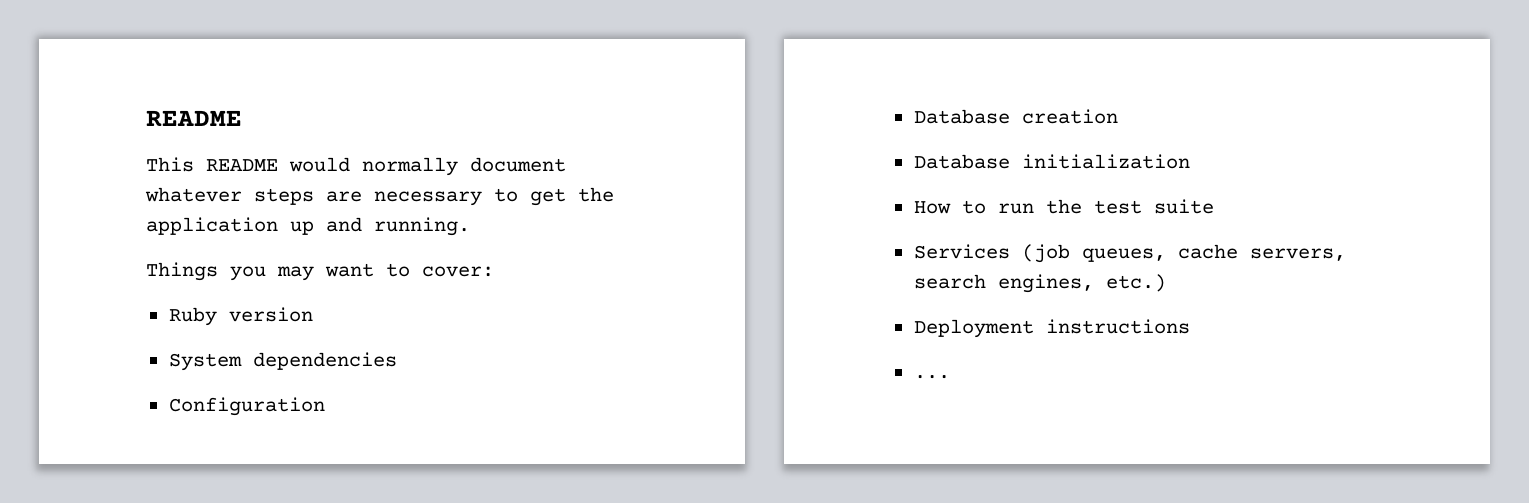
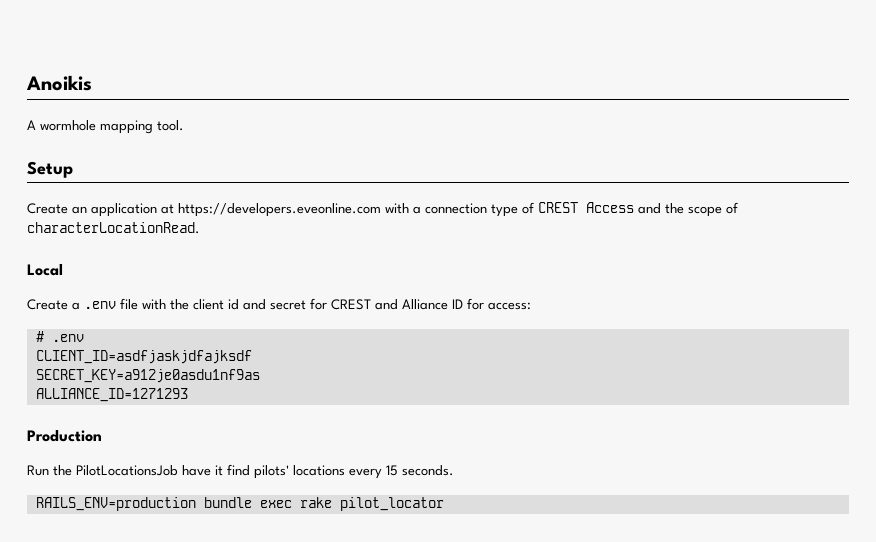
[146,110,242,126] [146,157,566,176] [145,187,614,206] [146,217,470,236] [146,262,494,281] [168,307,313,326] [168,352,397,371] [168,397,325,416] [913,109,1118,124] [913,154,1190,169] [913,199,1214,214] [913,244,1346,263] [913,274,1166,293] [913,319,1190,338] [913,375,950,379] README // This README would normally document whatever steps are necessary to get the application up and running. // Things you may want to cover: // Ruby version // System dependencies // Configuration // Database creation // Database initialization // How to run the test suite // Services (job queues, cache servers, search engines, etc.) // Deployment instructions // ... -> [26,75,92,91] [27,120,184,134] [27,161,73,178] [27,202,738,217] [27,222,200,234] [27,264,63,276] [27,298,531,310] [35,331,84,342] [35,350,252,364] [35,369,260,383] [35,388,188,402] [27,430,102,442] [27,464,454,479] [35,497,444,511] Anoikis // A wormhole mapping tool. // Setup // Create an application at https://developers.eveonline.com with a connection type of CREST Access and the scope of characterLocationRead. // Local // Create a .env file with the client id and secret for CREST and Alliance ID for access: // # .env // CLIENT_ID=asdfjaskjdfajksdf // SECRET_KEY=a912je0asdu1nf9as // ALLIANCE_ID=1271293 // Production // Run the PilotLocationsJob have it find pilots' locations every 15 seconds. // RAILS_ENV=production bundle exec rake pilot_locator

